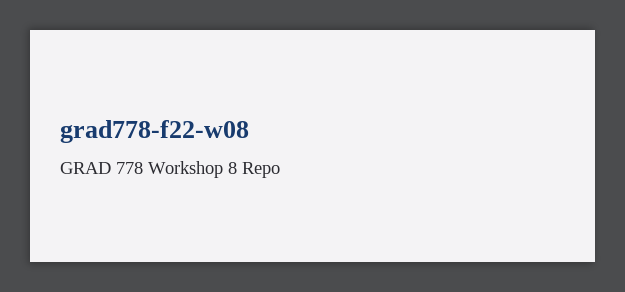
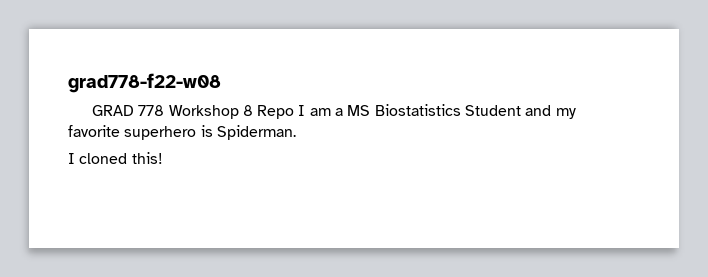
(280, 170) none -> [298,104,576,119] [68,125,296,140] [68,152,163,164] I am a MS Biostatistics Student and my favorite superhero is Spiderman. // I cloned this!

